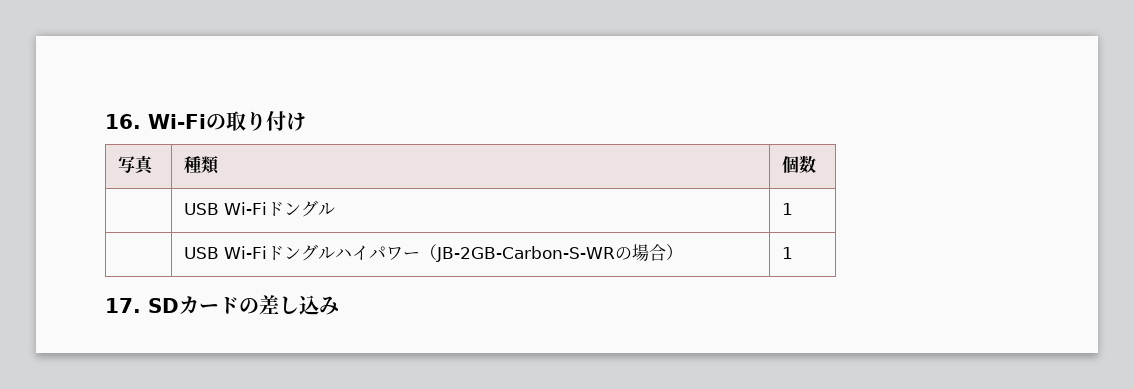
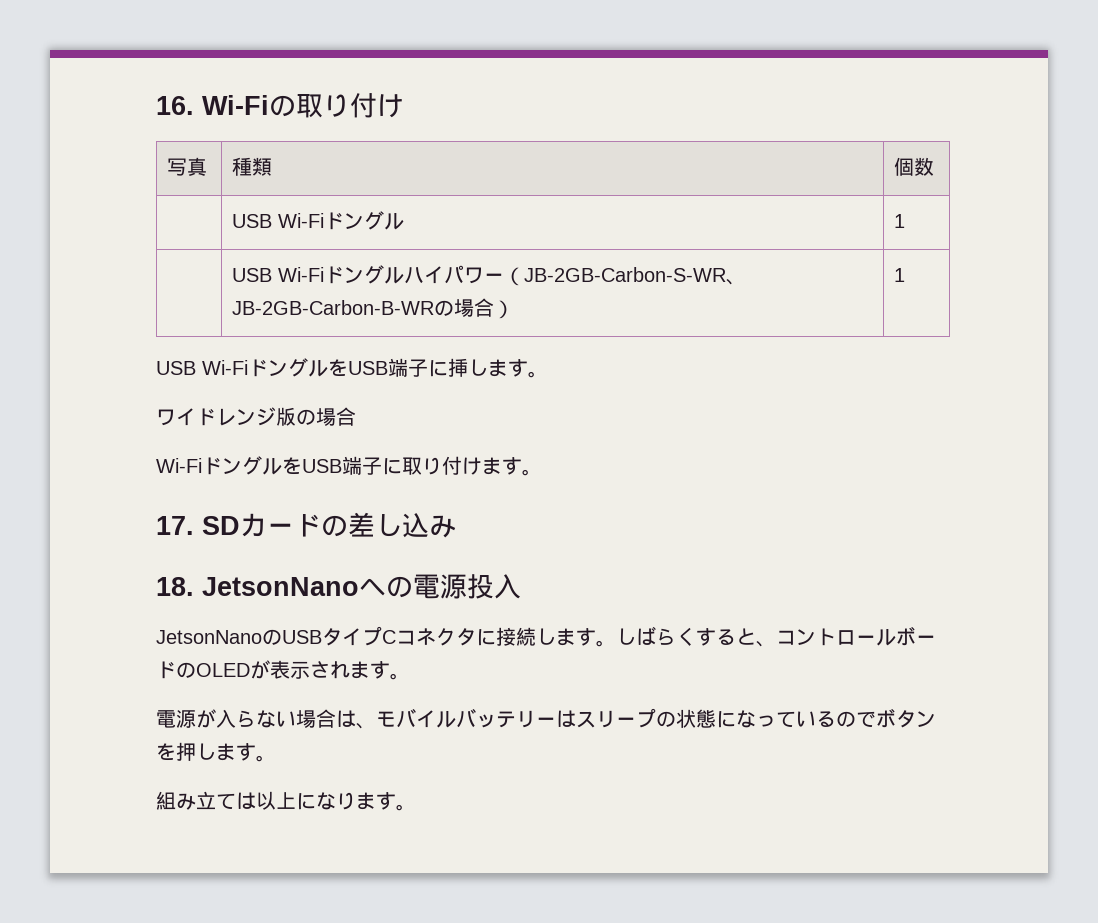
(615, 254) none -> [725,279,746,285] [231,300,434,315] 、JB-2GB-Carbon-B-WR
(793, 253) none -> [156,358,548,378] [156,407,356,426] [156,456,542,476] // USB Wi-FiドングルをUSB端子に挿します。 // ワイドレンジ版の場合 // Wi-FiドングルをUSB端子に取り付けます。
(339, 305) none -> [156,574,521,599] [156,626,936,647] [156,660,410,680] [156,708,936,729] [156,742,276,762] [156,791,416,811] // 18. JetsonNanoへの電源投入 // JetsonNanoのUSBタイプCコネクタに接続します。しばらくすると、コントロールボードのOLEDが表示されます。 // 電源が入らない場合は、モバイルバッテリーはスリープの状態になっているのでボタンを押します。 // 組み立ては以上になります。

